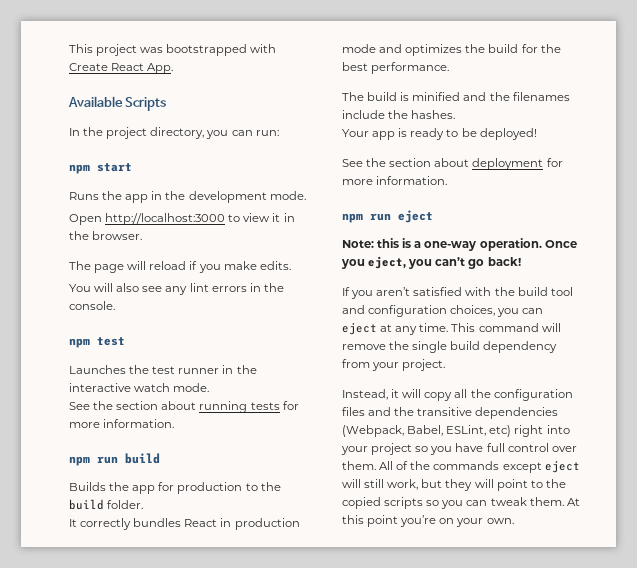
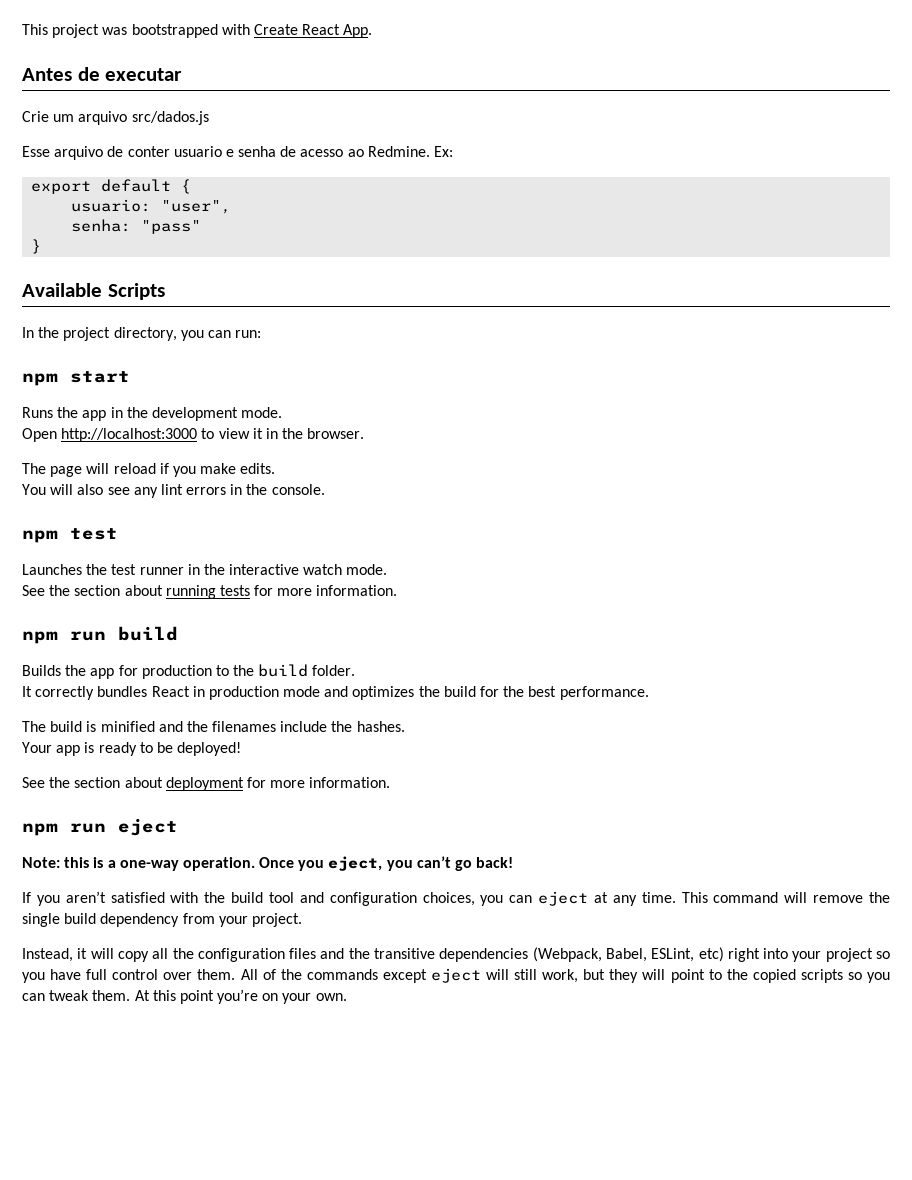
(174, 68) none -> [22,67,183,81] [22,111,209,125] [22,146,454,160] [31,179,192,194] [71,199,232,214] [71,219,202,234] [31,239,42,254] // Antes de executar // Crie um arquivo src/dados.js // Esse arquivo de conter usuario e senha de acesso ao Redmine. Ex: // export default { // usuario: "user", // senha: "pass" // }

